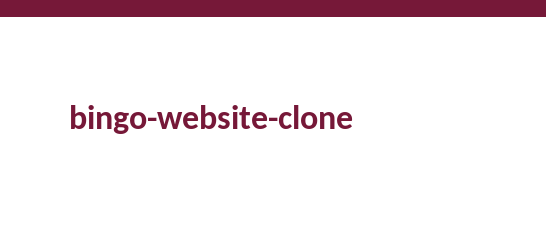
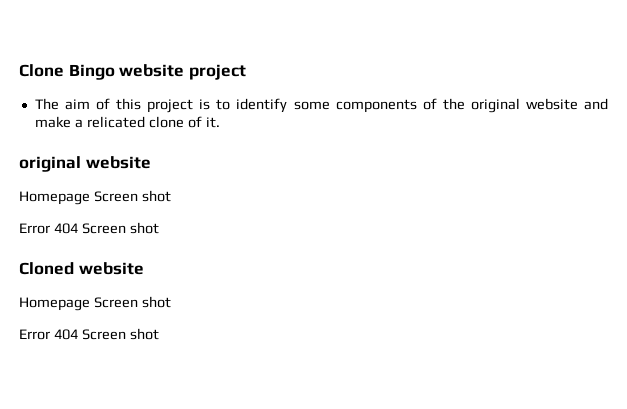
[69,105,353,134] bingo-website-clone -> [19,64,246,80] [34,98,608,113] [34,116,220,128] [19,156,151,172] [19,190,171,205] [19,222,159,234] [19,262,144,275] [19,296,171,311] [19,328,159,340] Clone Bingo website project // The aim of this project is to identify some components of the original website and make a relicated clone of it. // original website // Homepage Screen shot // Error 404 Screen shot // Cloned website // Homepage Screen shot // Error 404 Screen shot

